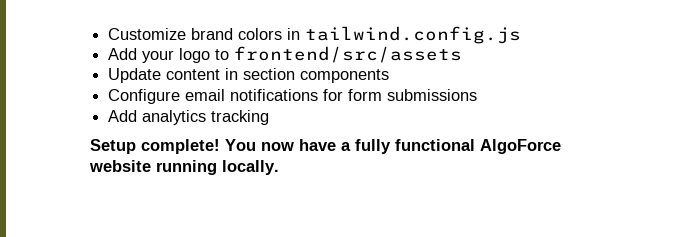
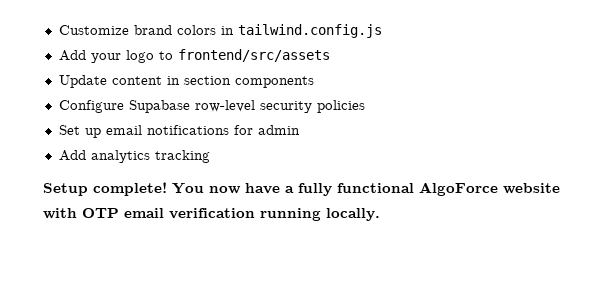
(181, 96) none -> [128,100,365,113] [58,125,101,138] Supabase row-level security policies // Set up
[348,89,478,101] form submissions -> [257,125,300,135] admin
(151, 166) none -> [43,208,255,219] with OTP email verification

